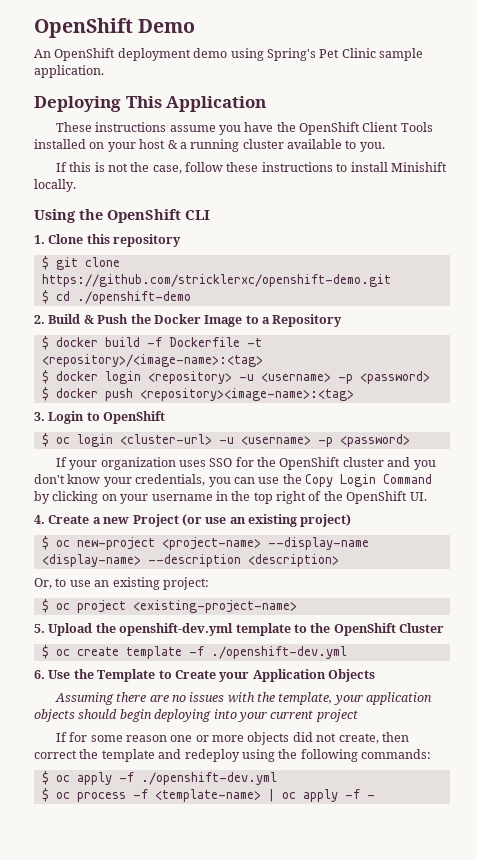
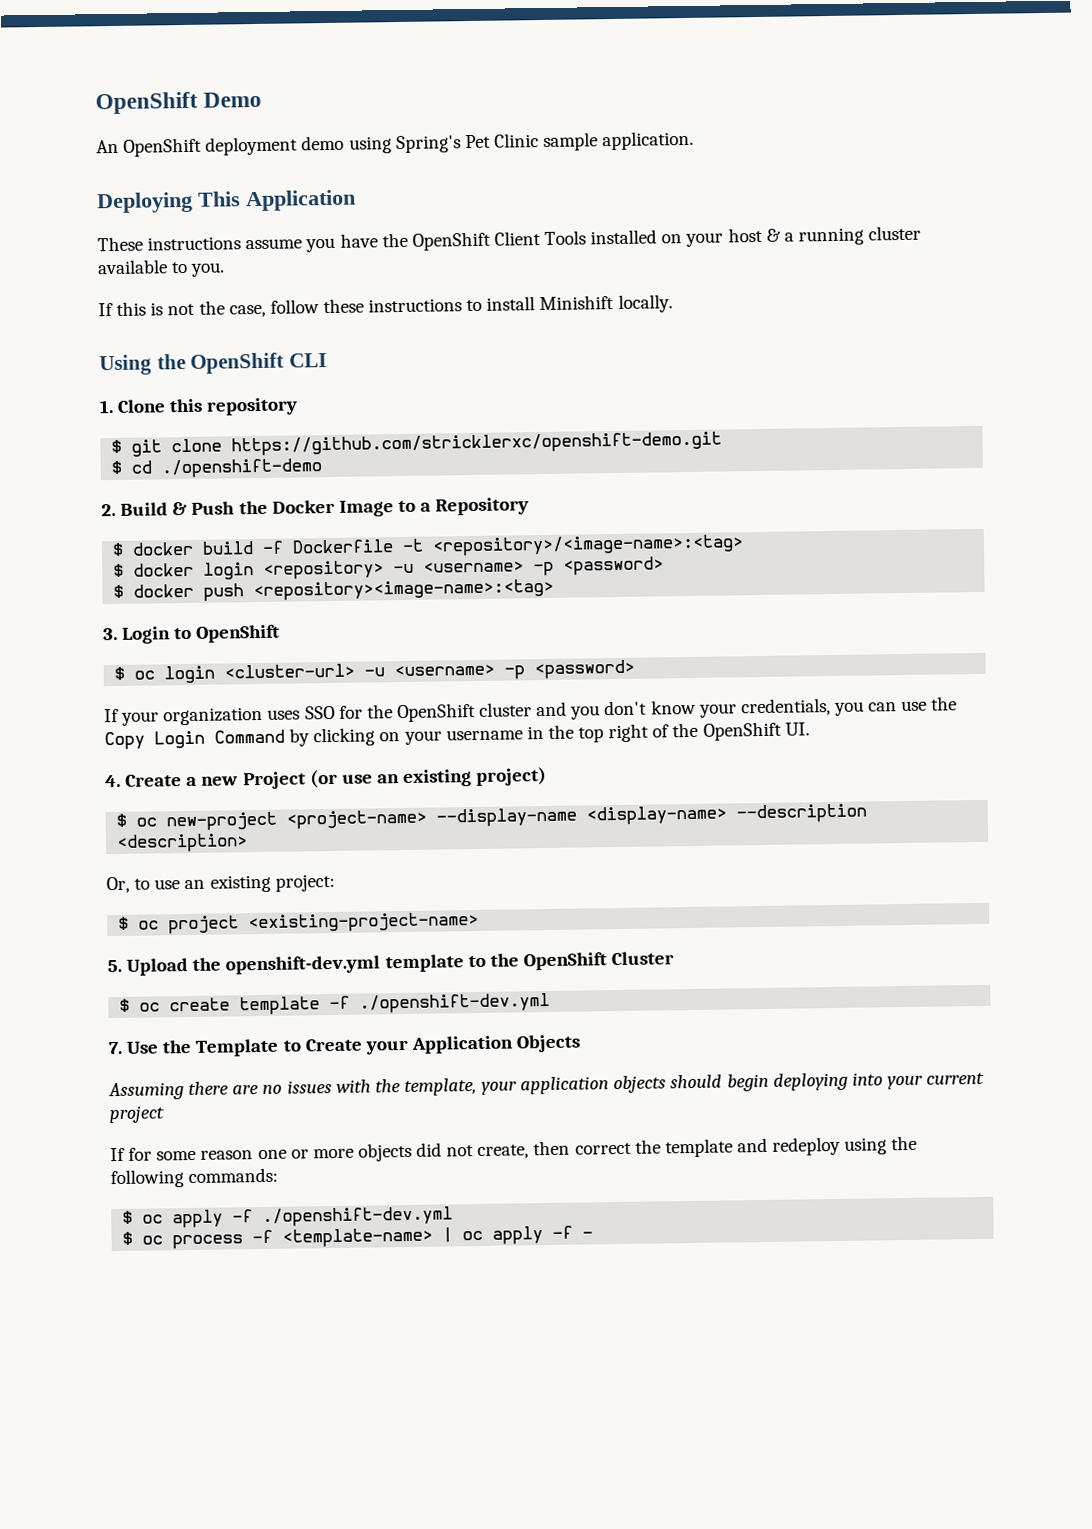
[34,670,45,679] 6. -> [108,1041,122,1055] 7.

